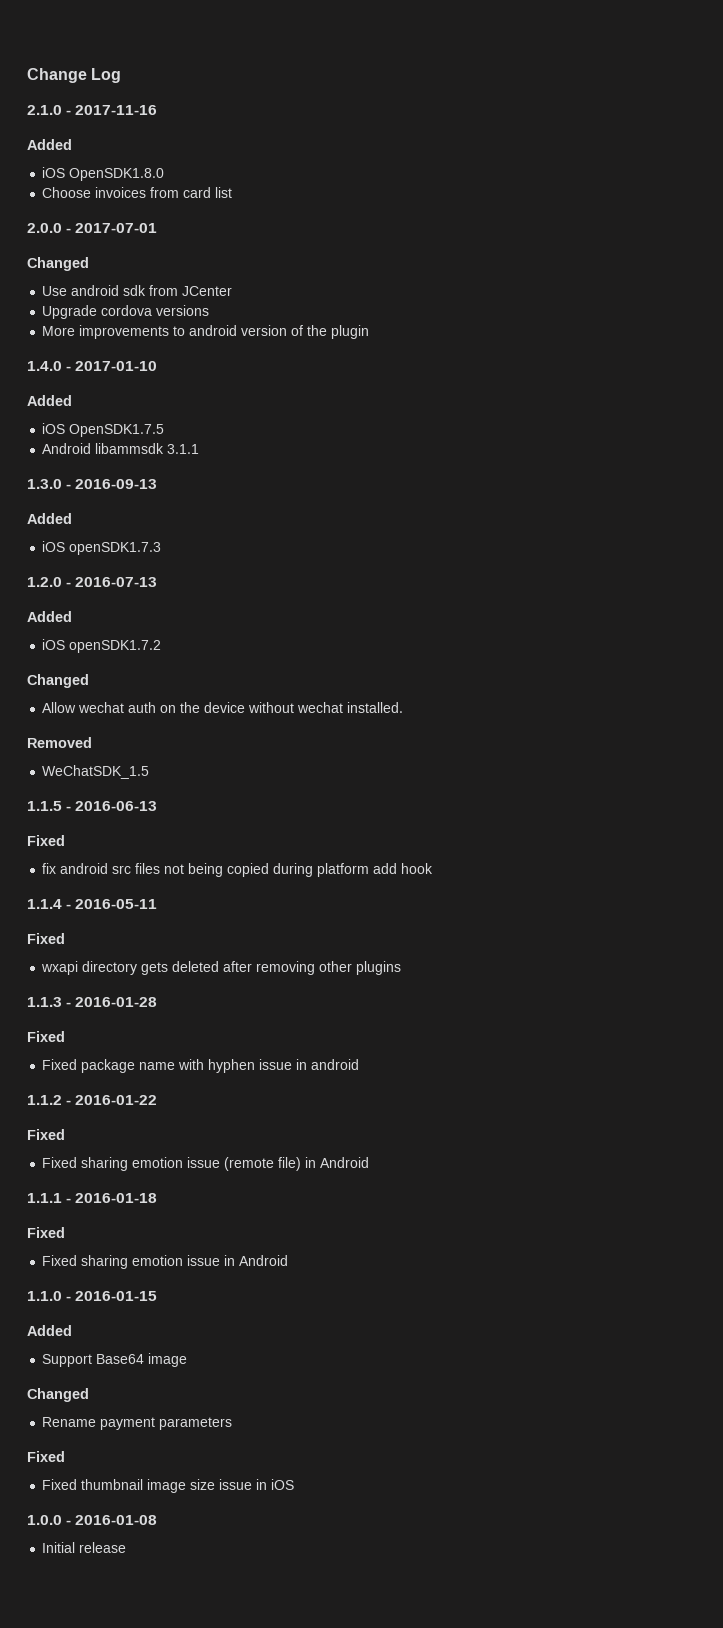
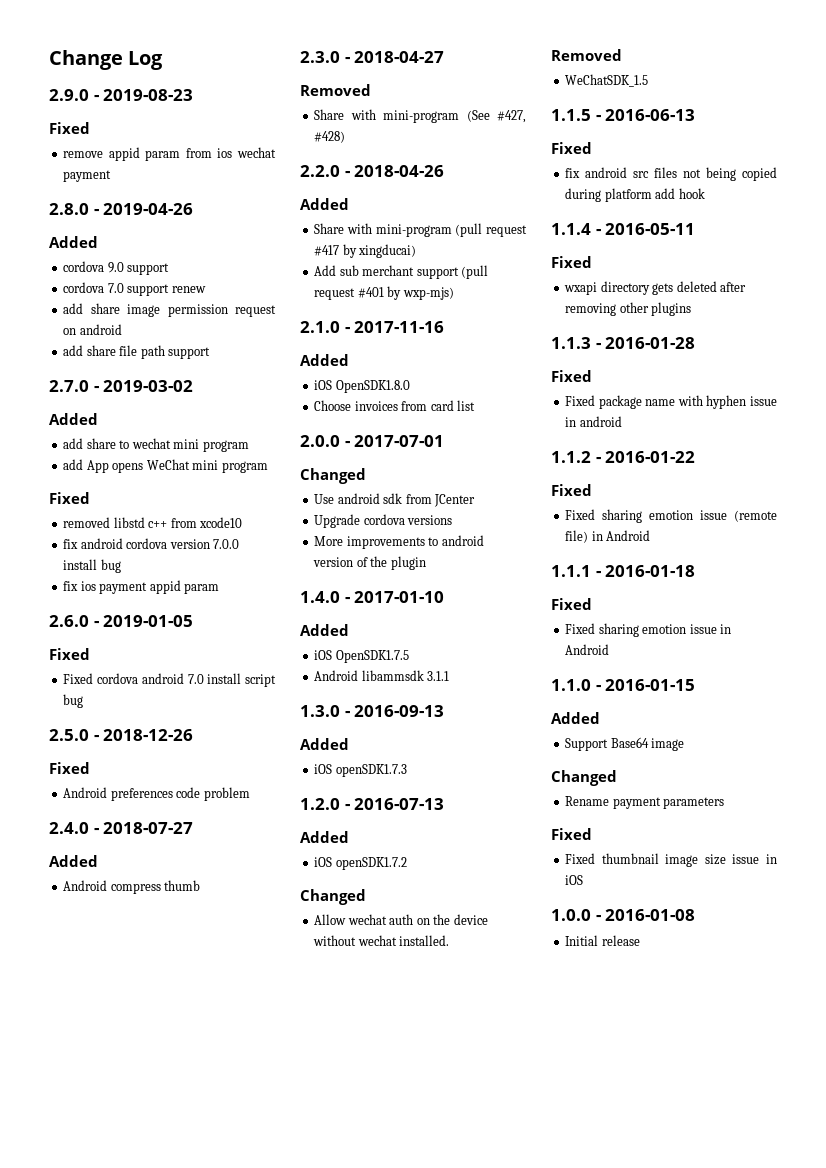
(122, 75) none -> [49,89,194,101] [49,122,90,134] [63,147,276,161] [63,170,112,182] [49,203,194,215] [49,236,98,248] [63,261,170,275] [63,282,206,296] [63,303,276,317] [63,324,122,335] [63,345,211,359] [49,380,194,392] [49,413,98,425] [63,438,249,452] [63,459,268,473] [49,492,90,504] [63,517,243,528] [63,538,240,549] [63,559,121,573] [63,580,220,594] [49,615,194,627] [49,648,90,660] [63,673,276,687] [63,694,84,708] [49,729,194,741] [49,762,90,774] [63,787,250,801] [49,822,194,834] [49,855,98,867] [63,880,201,894] [300,51,445,63] [300,84,371,96] [314,109,526,123] [314,131,346,143] [300,165,445,177] [300,198,349,210] [314,223,527,237] [314,244,417,258] [314,265,489,279] [314,286,454,300] // 2.9.0 - 2019-08-23 // Fixed // remove appid param from ios wechat payment // 2.8.0 - 2019-04-26 // Added // cordova 9.0 support // cordova 7.0 support renew // add share image permission request on android // add share file path support // 2.7.0 - 2019-03-02 // Added // add share to wechat mini program // add App opens WeChat mini program // Fixed // removed libstd c++ from xcode10 // fix android cordova version 7.0.0 install bug // fix ios payment appid param // 2.6.0 - 2019-01-05 // Fixed // Fixed cordova android 7.0 install script bug // 2.5.0 - 2018-12-26 // Fixed // Android preferences code problem // 2.4.0 - 2018-07-27 // Added // Android compress thumb // 2.3.0 - 2018-04-27 // Removed // Share with mini-program (See #427, #428) // 2.2.0 - 2018-04-26 // Added // Share with mini-program (pull request #417 by xingducai) // Add sub merchant support (pull request #401 by wxp-mjs)

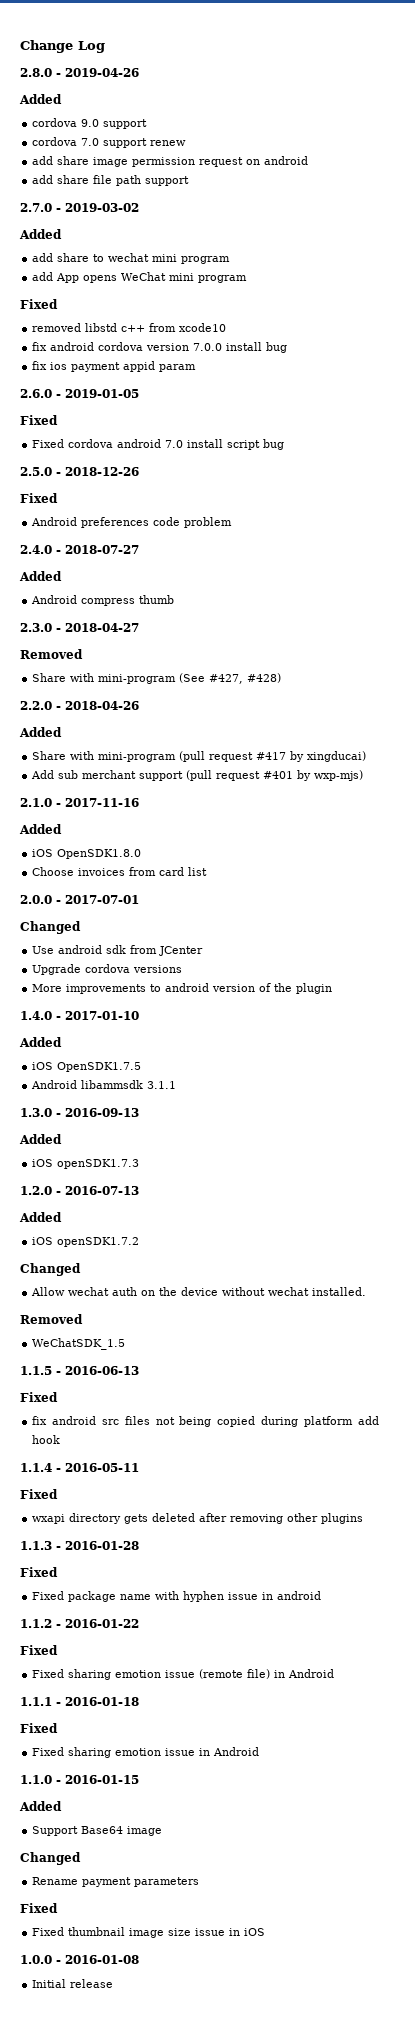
[49,89,194,101] [49,122,90,134] [63,147,276,161] [63,170,112,182] // 2.9.0 - 2019-08-23 // Fixed // remove appid param from ios wechat payment -> (105, 47) none

